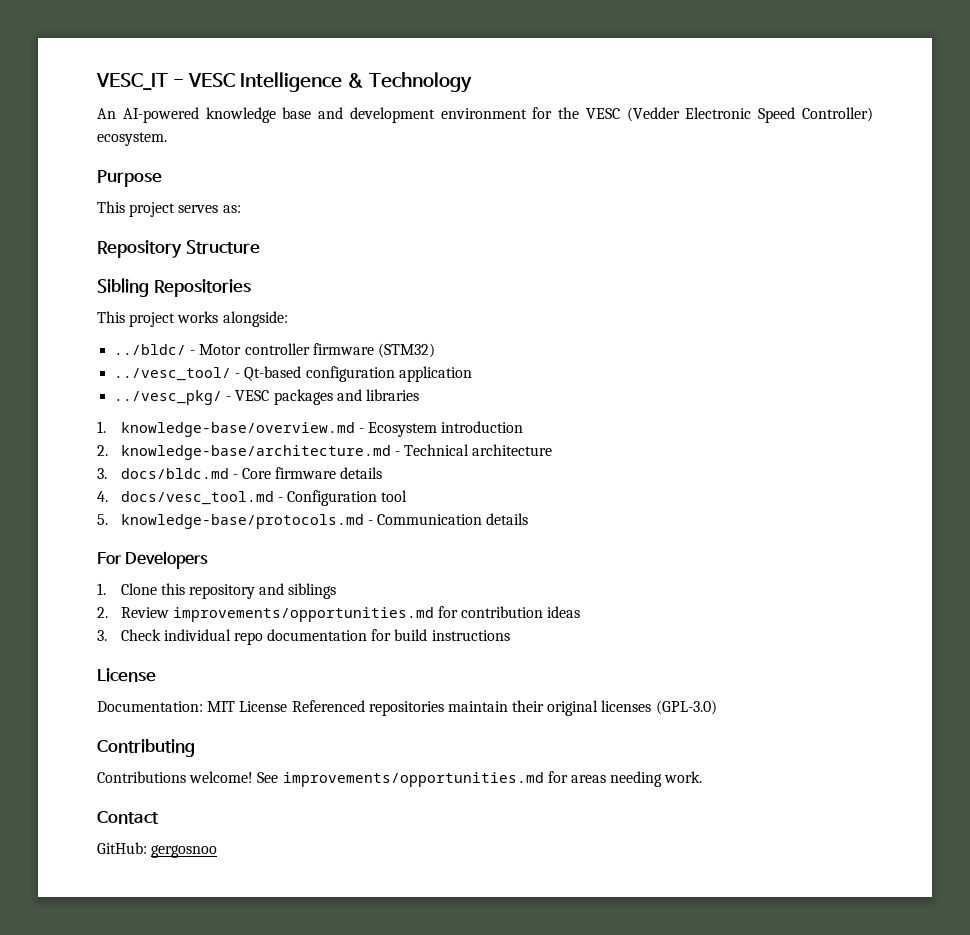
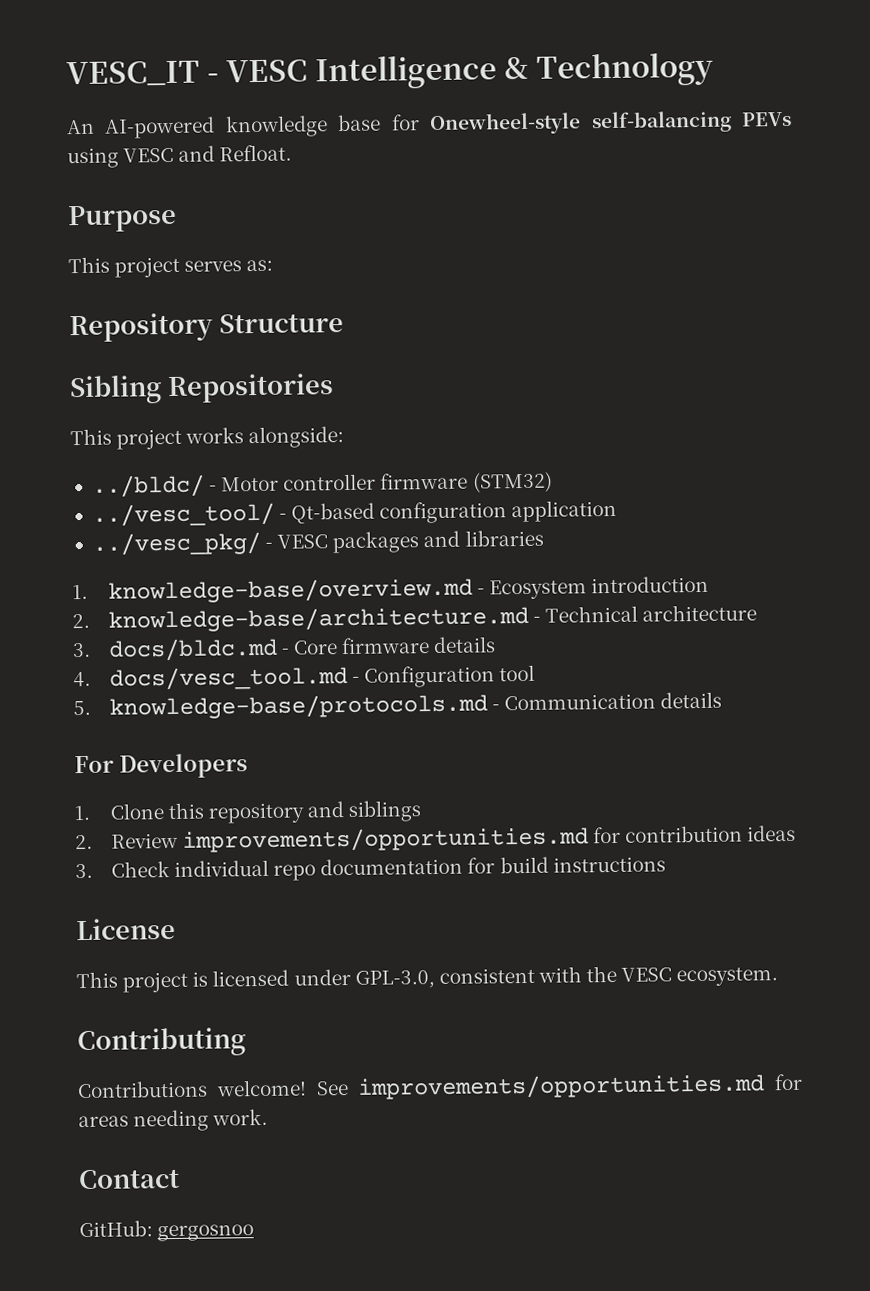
[318,107,873,123] [97,132,167,146] and development environment for the VESC (Vedder Electronic Speed Controller) ecosystem. -> [390,110,793,136] [67,144,293,169] for Onewheel-style self-balancing PEVs using VESC and Refloat.
[97,700,717,716] Documentation: MIT License Referenced repositories maintain their original licenses (GPL-3.0) -> [76,965,779,993] This project is licensed under GPL-3.0, consistent with the VESC ecosystem.

